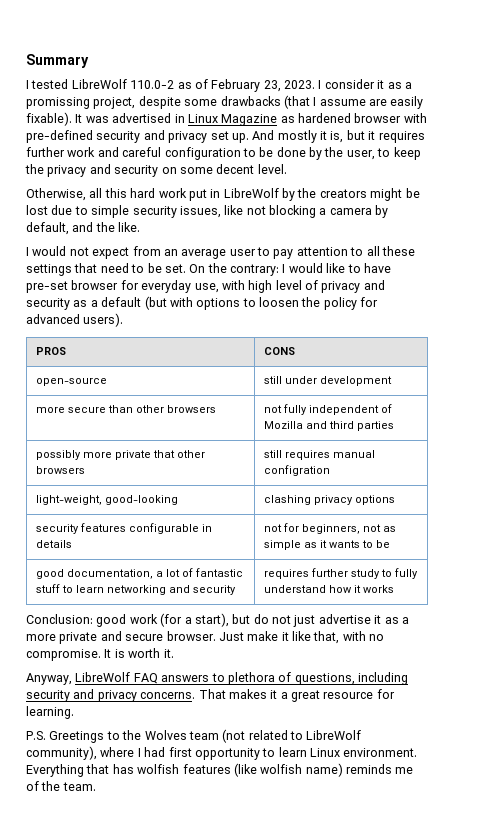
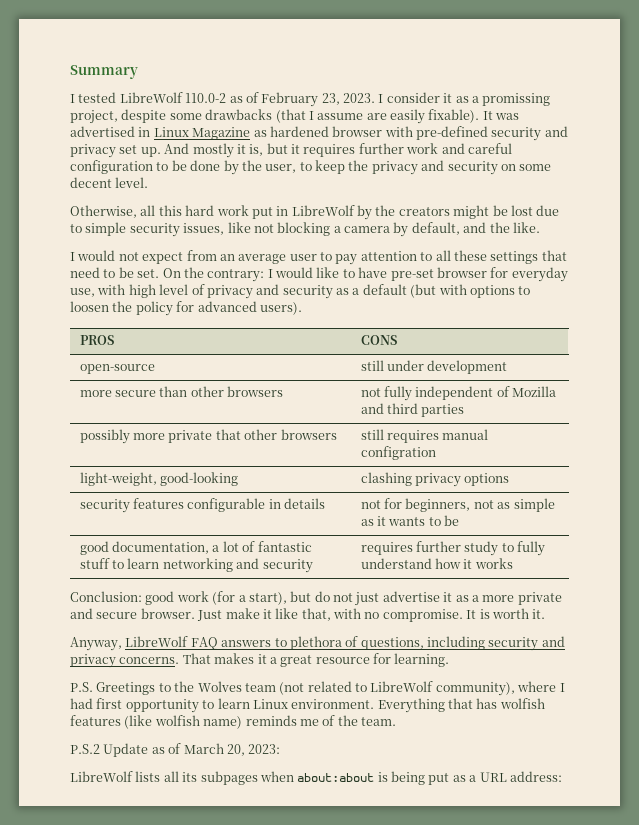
(96, 786) none -> [70,743,281,757] [70,771,562,785] // P.S.2 Update as of March 20, 2023: // LibreWolf lists all its subpages when about:about is being put as a URL address:

